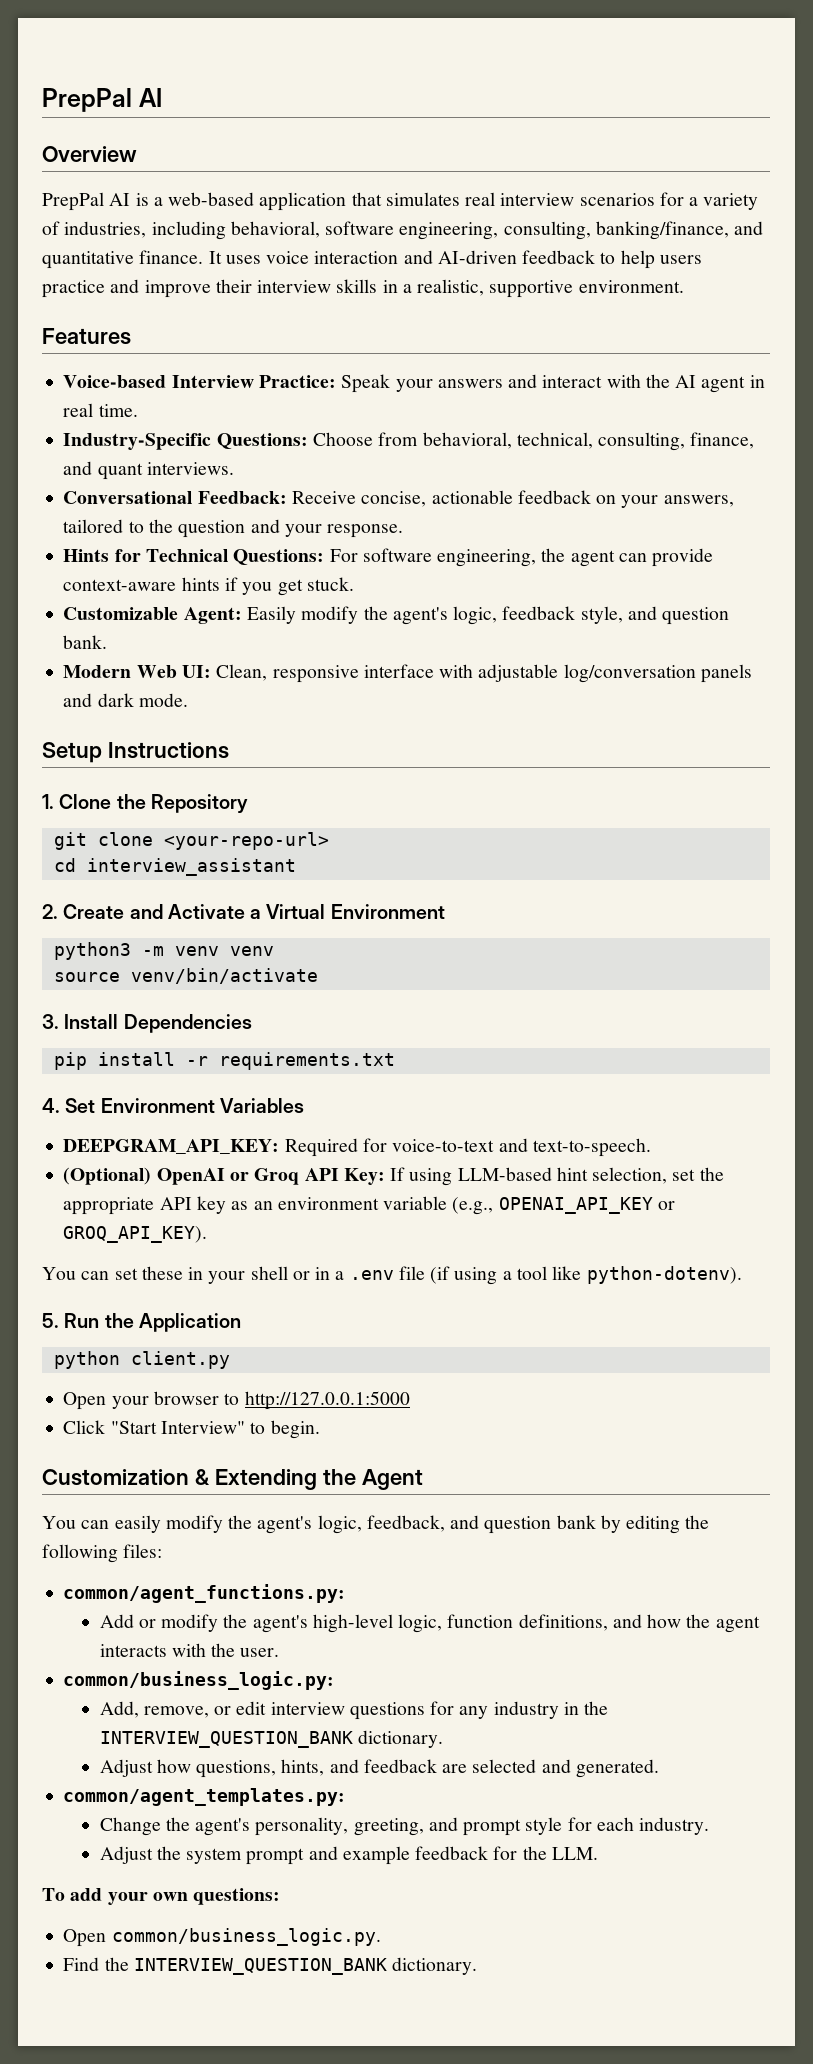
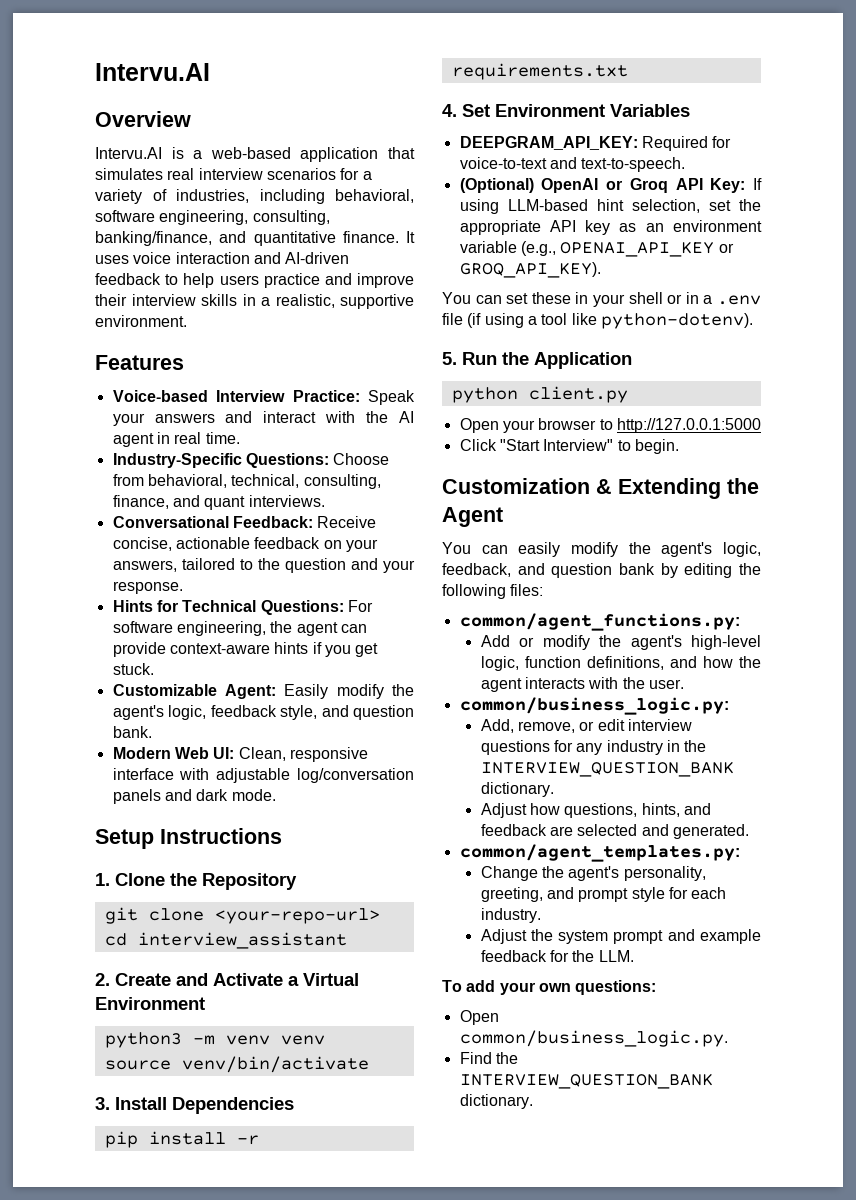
[42,88,162,112] PrepPal AI -> [95,63,210,81] Intervu.AI
[42,192,131,211] PrepPal AI -> [95,147,162,159] Intervu.AI

